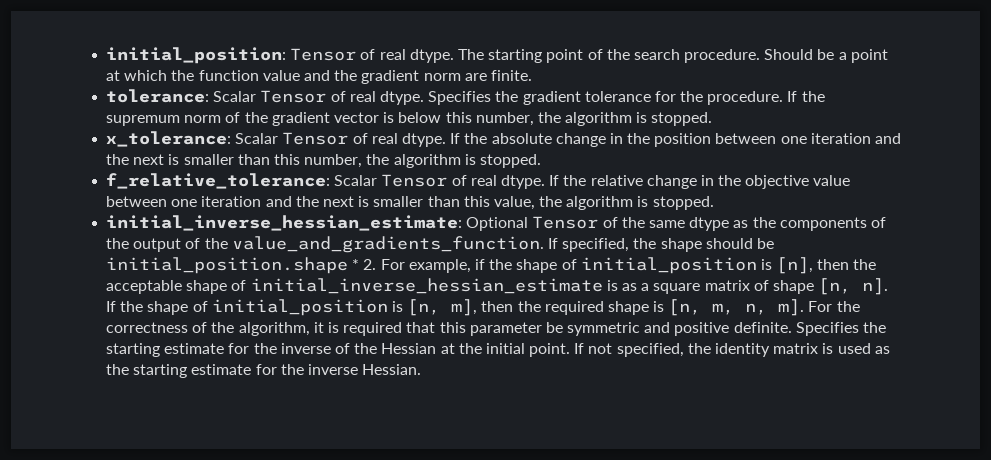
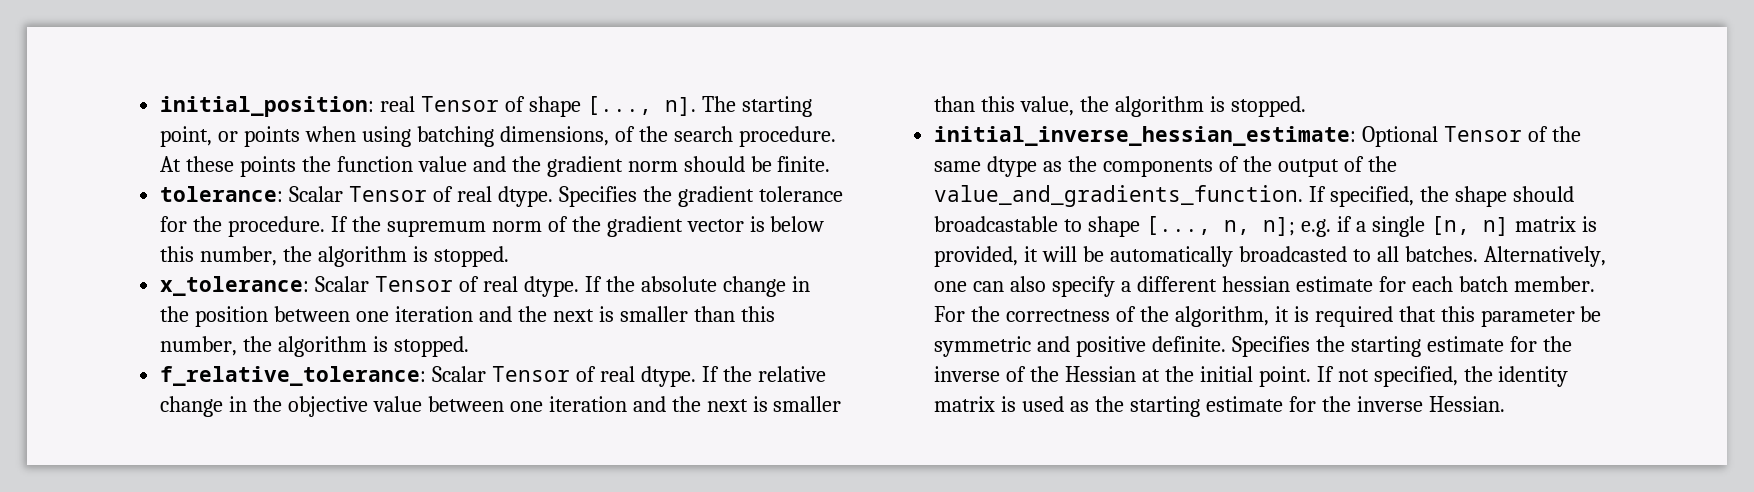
[290,48,888,63] [106,70,168,81] Tensor of real dtype. The starting point of the search procedure. Should be a point at which -> [380,96,812,117] [160,126,836,147] [160,156,297,177] real Tensor of shape [..., n]. The starting point, or points when using batching dimensions, of the search procedure. At these points
[464,73,487,81] are -> [683,156,772,172] should be
[756,238,774,249] [106,257,877,274] [106,278,889,295] [106,299,805,316] be initial_position.shape * 2. For example, if the shape of initial_position is [n], then the acceptable shape of initial_inverse_hessian_estimate is as a square matrix of shape [n, n]. If the shape of initial_position is [n, m], then the required shape is [n, m, n, m]. -> [934,216,1597,237] [934,246,1606,267] [934,276,1595,297] broadcastable to shape [..., n, n]; e.g. if a single [n, n] matrix is provided, it will be automatically broadcasted to all batches. Alternatively, one can also specify a different hessian estimate for each batch member.

